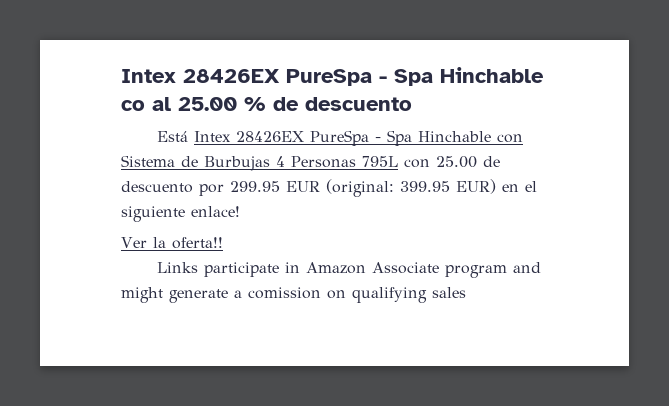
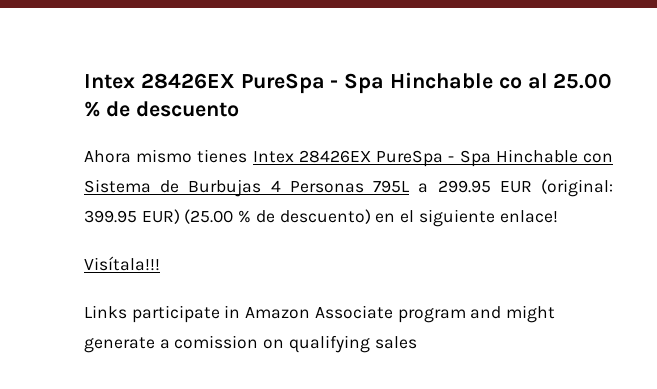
[156,131,188,142] Está -> [84,149,248,163] Ahora mismo tienes
[404,156,500,168] [121,181,224,196] con 25.00 de descuento por -> [418,183,429,193] a
(496, 186) none -> [184,209,371,224] (25.00 % de descuento)
[121,237,223,249] Ver la oferta!! -> [84,256,160,271] Visítala!!!

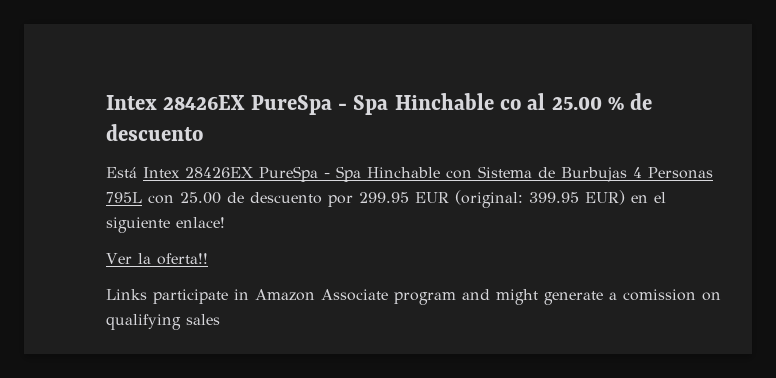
[84,149,248,163] Ahora mismo tienes -> [106,167,137,178] Está
[418,183,429,193] a -> [148,192,353,207] con 25.00 de descuento por
[184,209,371,224] (25.00 % de descuento) -> (625, 197) none
[84,256,160,271] Visítala!!! -> [106,253,208,265] Ver la oferta!!

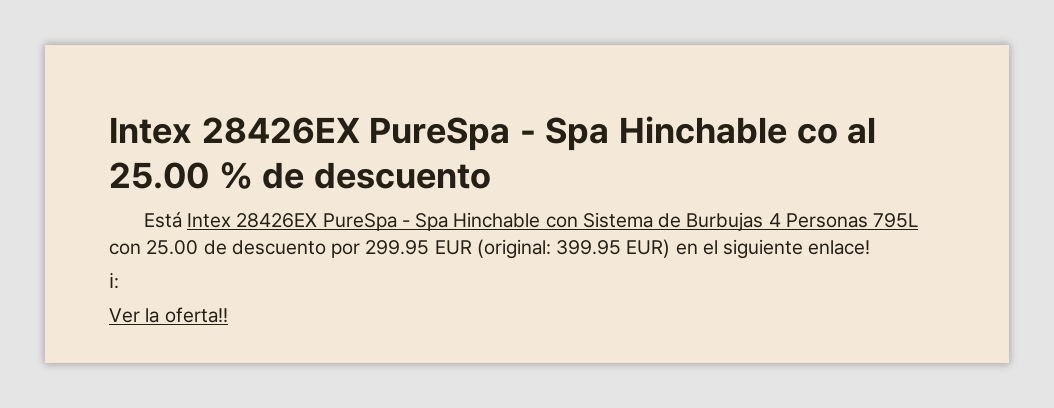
(225, 222) none -> [109,273,119,289] // ℹ:
[106,289,721,305] [106,314,220,330] // Links participate in Amazon Associate program and might generate a comission on qualifying sales -> (228, 315) none

